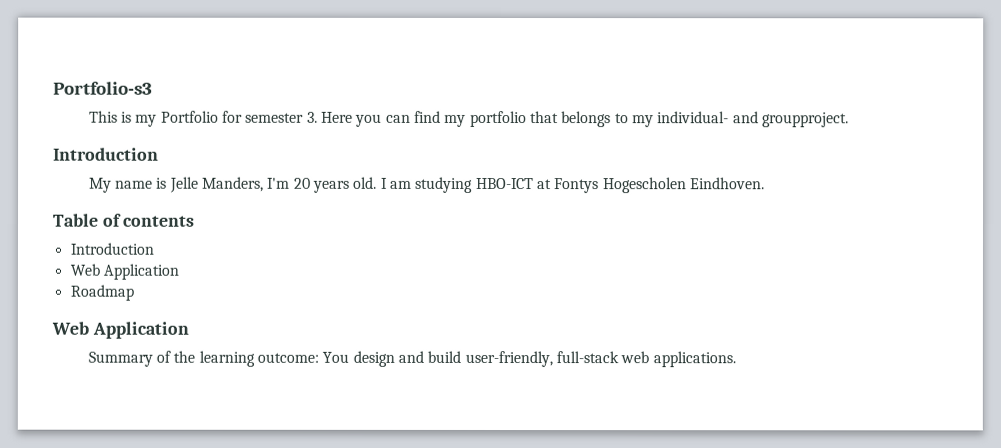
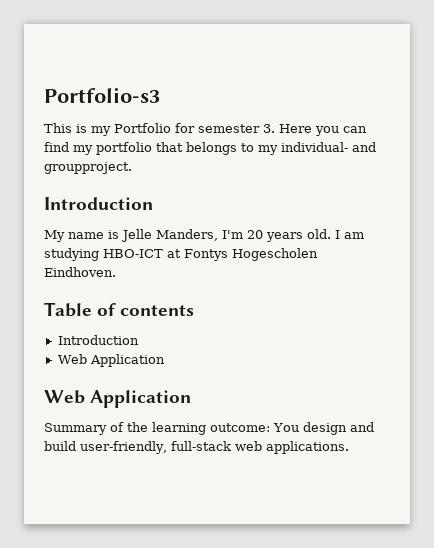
[69,284,134,301] // Roadmap -> (165, 360) none

